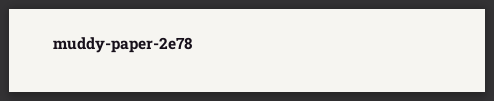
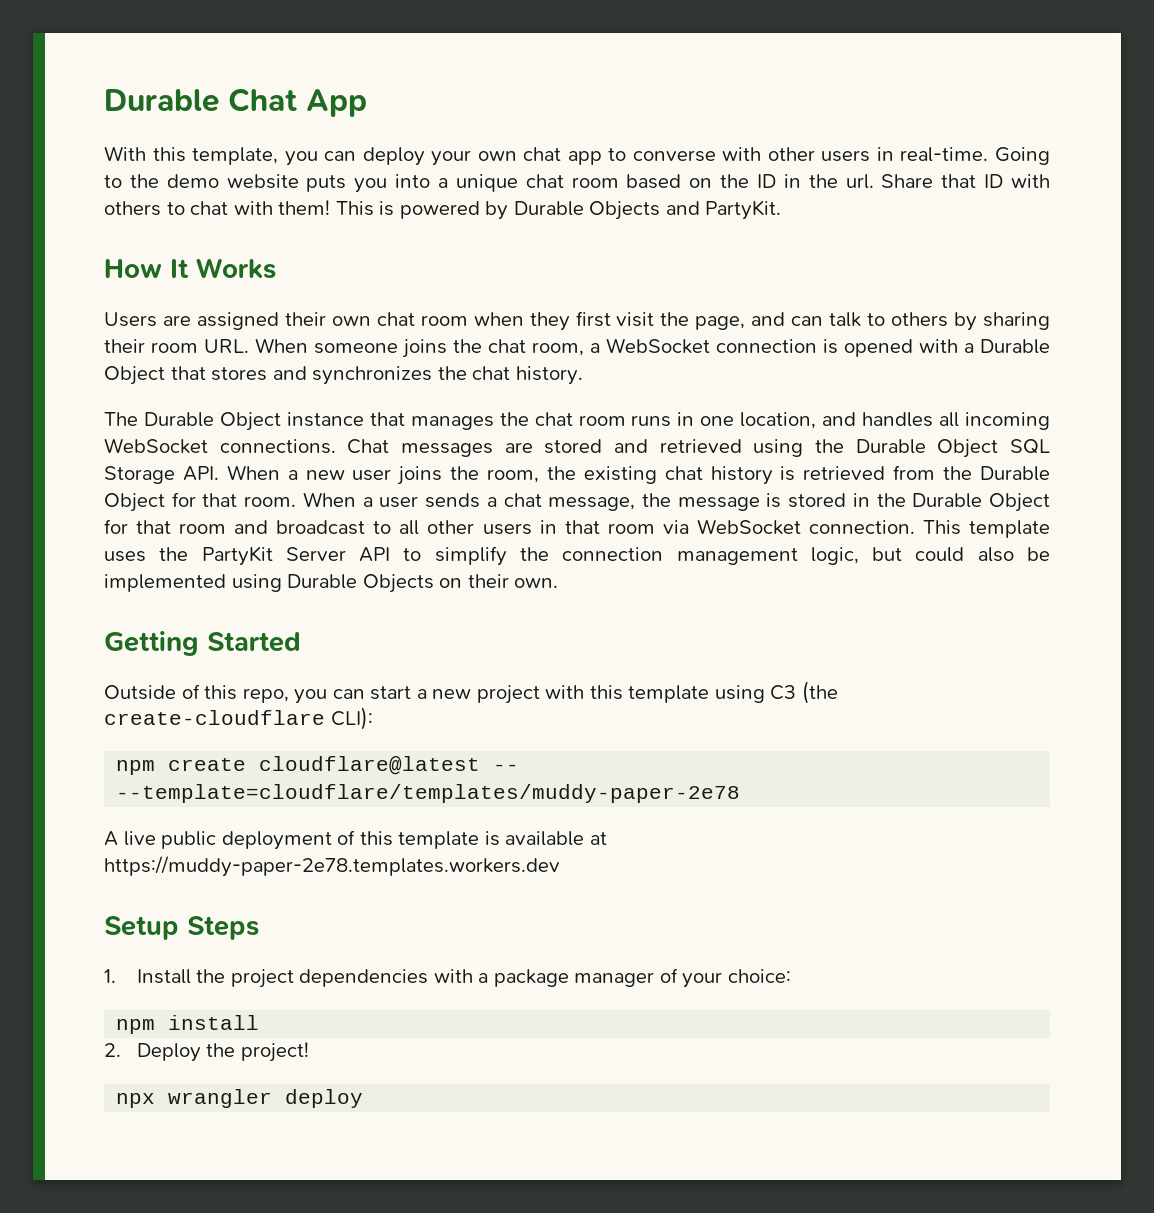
[53,37,192,53] muddy-paper-2e78 -> [104,88,367,117] [104,146,1050,166] [104,174,1051,193] [104,200,782,220] [104,258,276,279] [104,311,1050,331] [104,338,1050,358] [104,366,583,385] [104,412,1050,431] [104,438,1050,458] [104,465,1050,485] [104,492,1050,512] [104,519,1050,538] [104,546,1051,566] [104,574,559,593] [104,631,301,656] [104,681,839,704] [104,707,373,730] [116,756,520,775] [116,784,741,803] [104,830,607,850] [104,856,560,877] [104,916,259,940] [104,968,791,988] [116,1015,260,1034] [104,1042,309,1062] [116,1089,364,1108] Durable Chat App // With this template, you can deploy your own chat app to converse with other users in real-time. Going to the demo website puts you into a unique chat room based on the ID in the url. Share that ID with others to chat with them! This is powered by Durable Objects and PartyKit. // How It Works // Users are assigned their own chat room when they first visit the page, and can talk to others by sharing their room URL. When someone joins the chat room, a WebSocket connection is opened with a Durable Object that stores and synchronizes the chat history. // The Durable Object instance that manages the chat room runs in one location, and handles all incoming WebSocket connections. Chat messages are stored and retrieved using the Durable Object SQL Storage API. When a new user joins the room, the existing chat history is retrieved from the Durable Object for that room. When a user sends a chat message, the message is stored in the Durable Object for that room and broadcast to all other users in that room via WebSocket connection. This template uses the PartyKit Server API to simplify the connection management logic, but could also be implemented using Durable Objects on their own. // Getting Started // Outside of this repo, you can start a new project with this template using C3 (the create-cloudflare CLI): // npm create cloudflare@latest -- --template=cloudflare/templates/muddy-paper-2e78 // A live public deployment of this template is available at https://muddy-paper-2e78.templates.workers.dev // Setup Steps // 1. Install the project dependencies with a package manager of your choice: // npm install // 2. Deploy the project! // npx wrangler deploy

